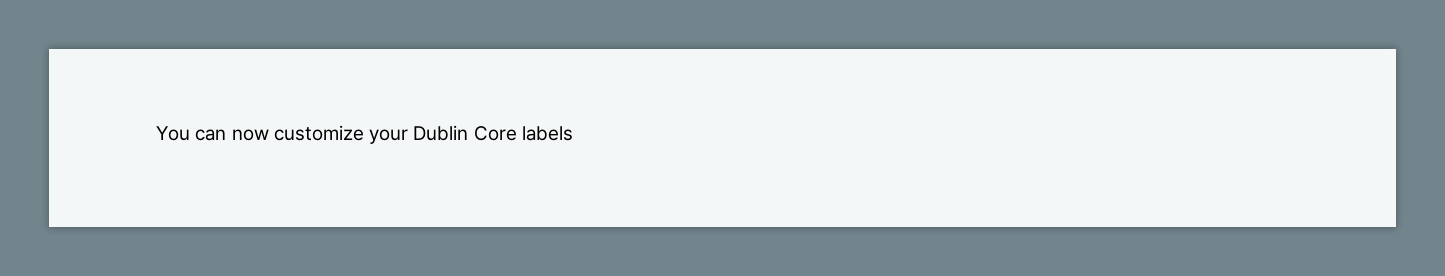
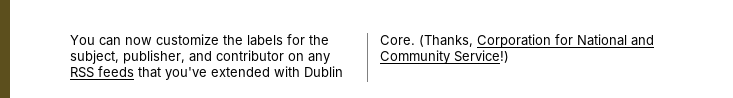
[369,125,573,144] your Dublin Core labels -> [223,34,329,46] [70,50,330,64] [70,66,343,80] [380,34,654,48] [380,50,509,64] the labels for the subject, publisher, and contributor on any RSS feeds that you've extended with Dublin Core. (Thanks, Corporation for National and Community Service!)

